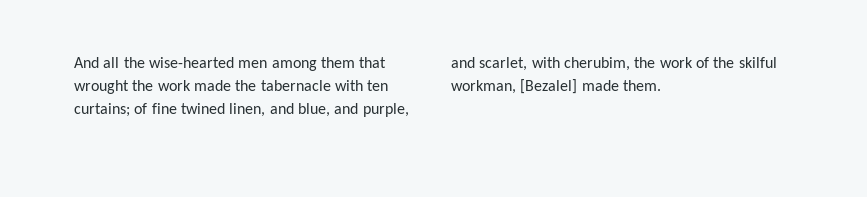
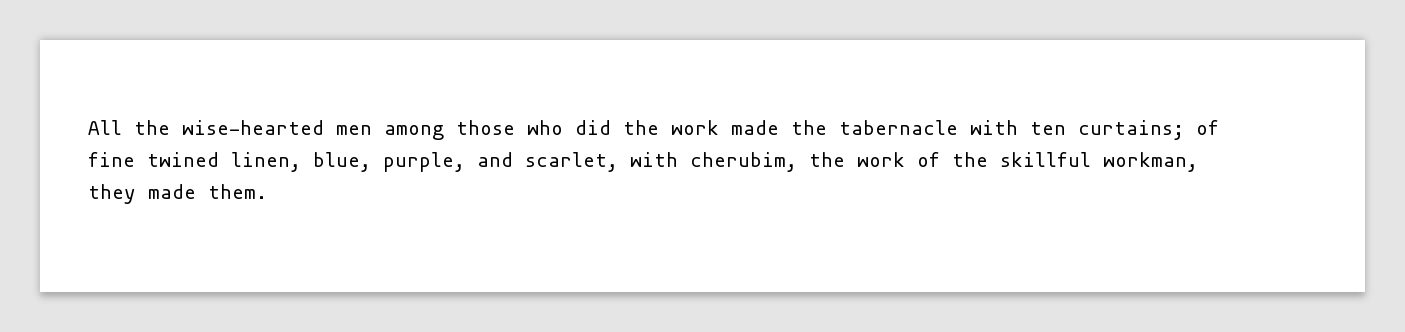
[74,57,120,68] And all -> [88,120,122,135] All
[320,57,387,68] [74,80,129,94] them that wrought -> [456,120,611,135] those who did
[269,103,359,117] and blue, and -> [313,152,371,172] blue,
[738,57,777,68] [451,79,578,94] skilful workman, [Bezalel] -> [1000,152,1198,172] [88,184,136,204] skillful workman, they

